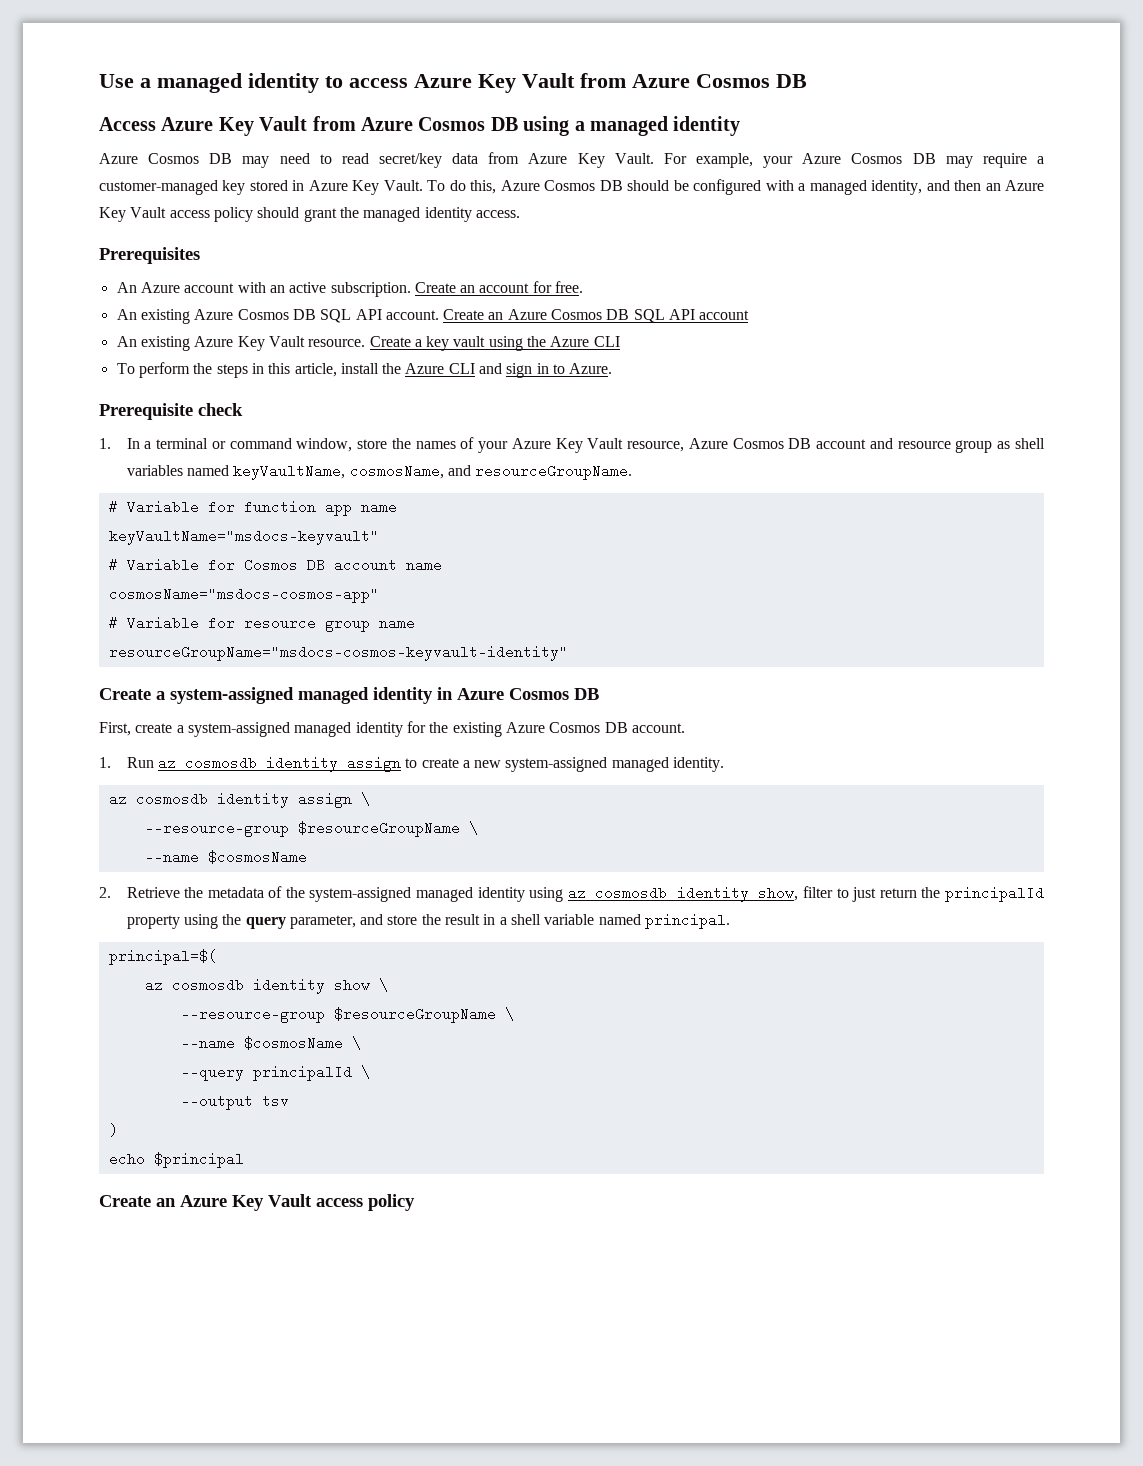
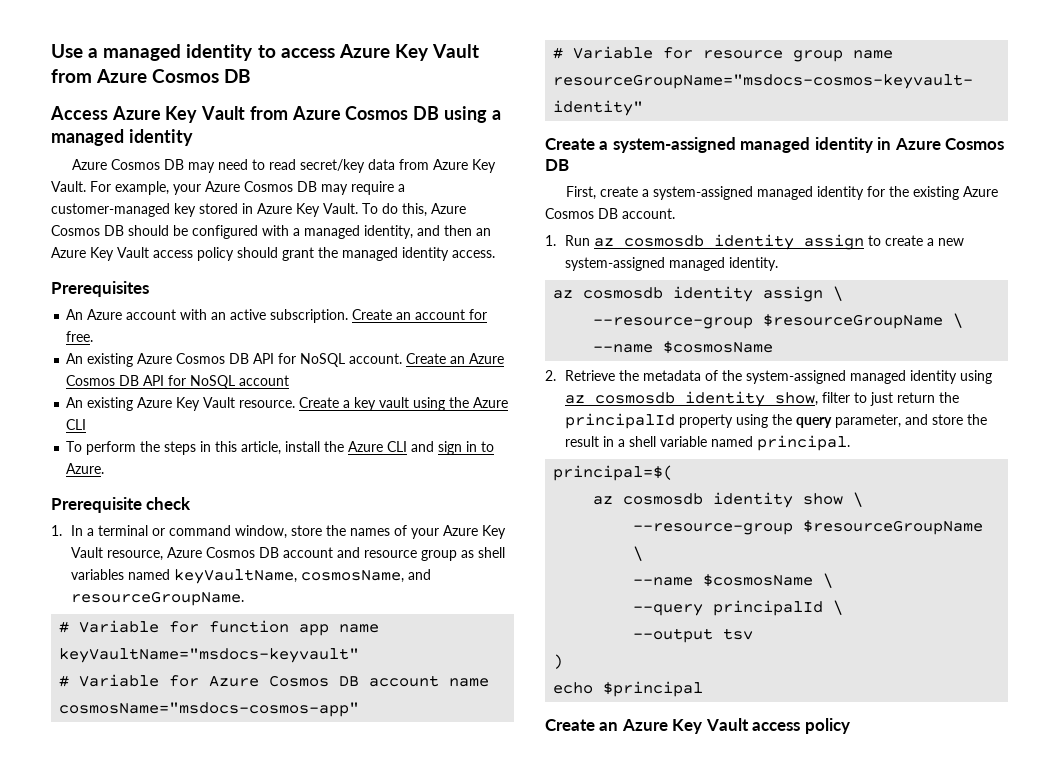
[320,309,382,323] SQL API -> [253,353,346,367] API for NoSQL
[633,309,696,323] SQL API -> [143,375,236,389] API for NoSQL
(235, 565) none -> [209,675,260,687] Azure

